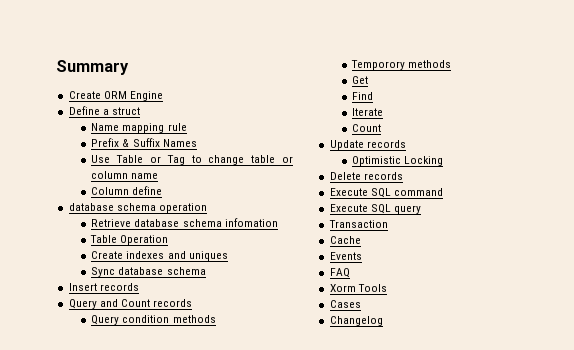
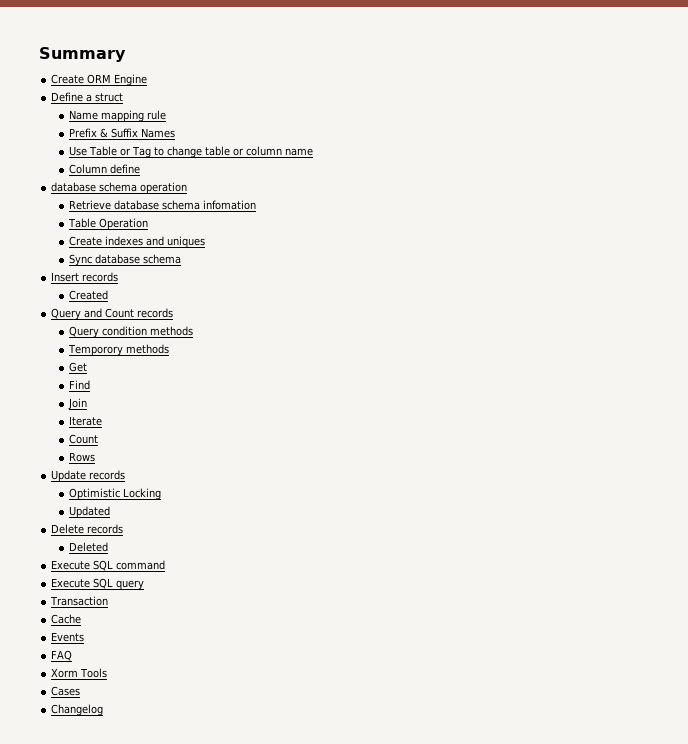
(139, 287) none -> [68,290,108,300] // Created
(374, 96) none -> [67,398,87,410] // Join
(382, 128) none -> [68,452,95,462] // Rows
(444, 161) none -> [68,506,110,518] // Updated
(403, 176) none -> [68,542,108,552] // Deleted

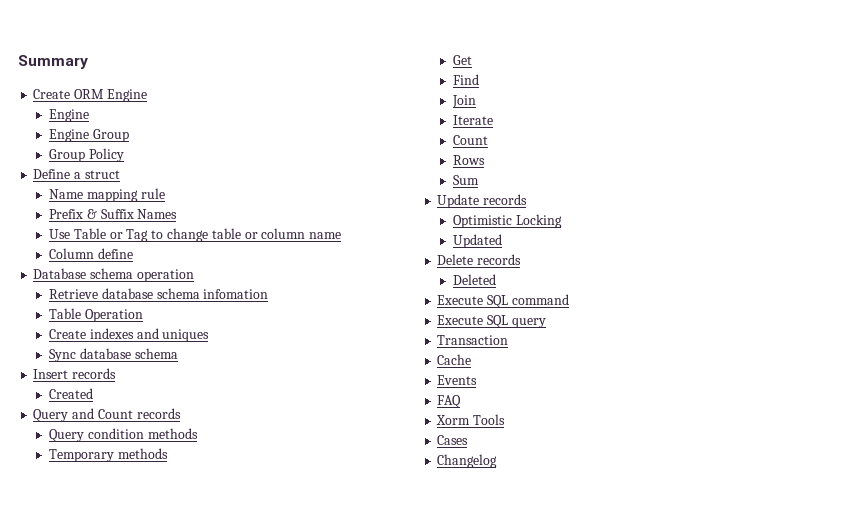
(148, 80) none -> [49,109,90,122] [49,129,129,142] [49,148,124,162] // Engine // Engine Group // Group Policy
[51,182,97,192] database -> [33,268,87,279] Database
[67,344,123,356] Temporory -> [49,449,115,462] Temporary
(95, 457) none -> [453,175,480,185] // Sum

